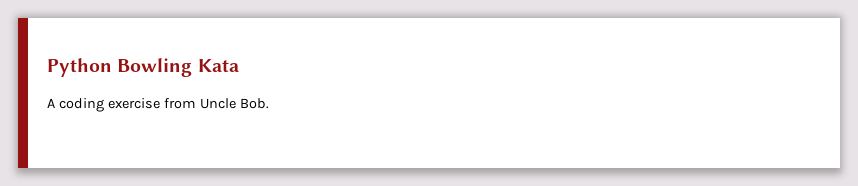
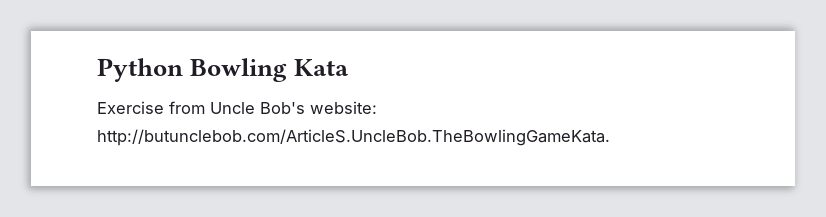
[47,98,269,112] A coding exercise from Uncle Bob. -> [97,101,377,114] [97,129,610,146] Exercise from Uncle Bob's website: http://butunclebob.com/ArticleS.UncleBob.TheBowlingGameKata.

